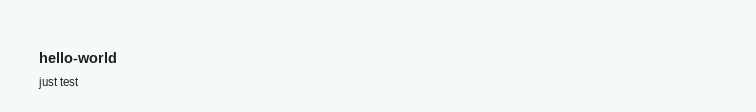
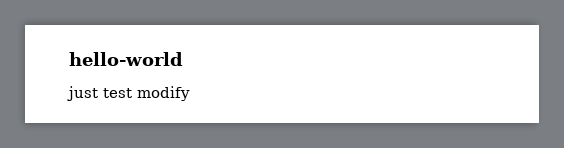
(80, 81) none -> [137,86,190,101] modify

